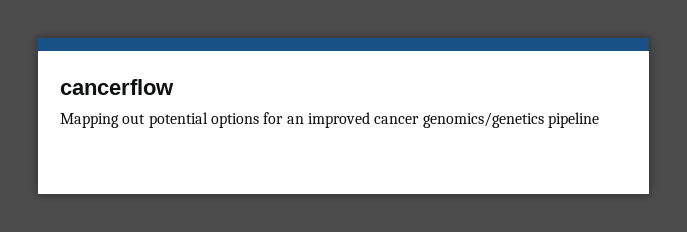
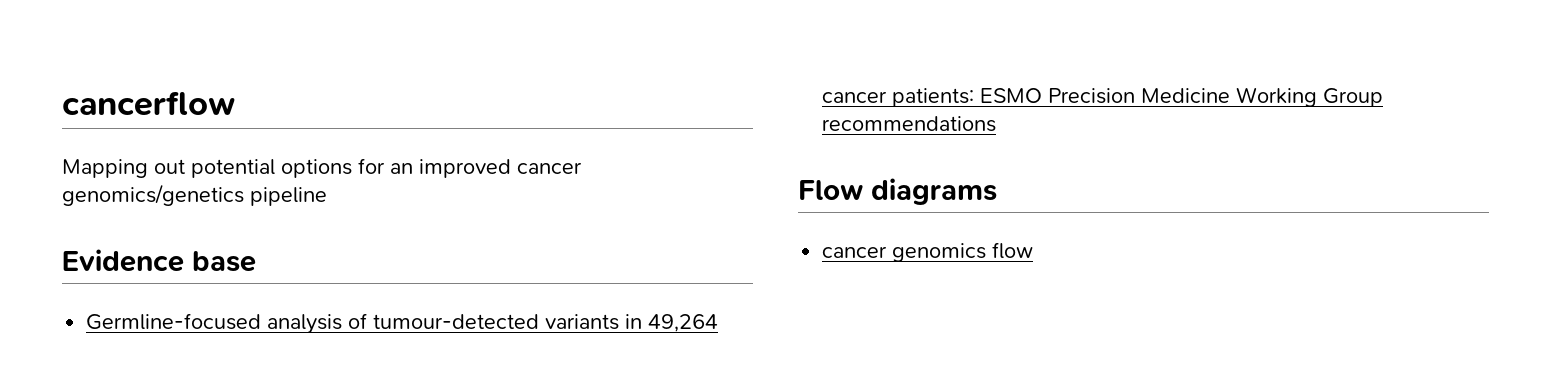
(599, 120) none -> [62,249,256,272] [86,313,719,334] [822,87,1384,107] [822,116,997,132] [798,178,997,205] [822,242,1034,262] // Evidence base // Germline-focused analysis of tumour-detected variants in 49,264 cancer patients: ESMO Precision Medicine Working Group recommendations // Flow diagrams // cancer genomics flow

